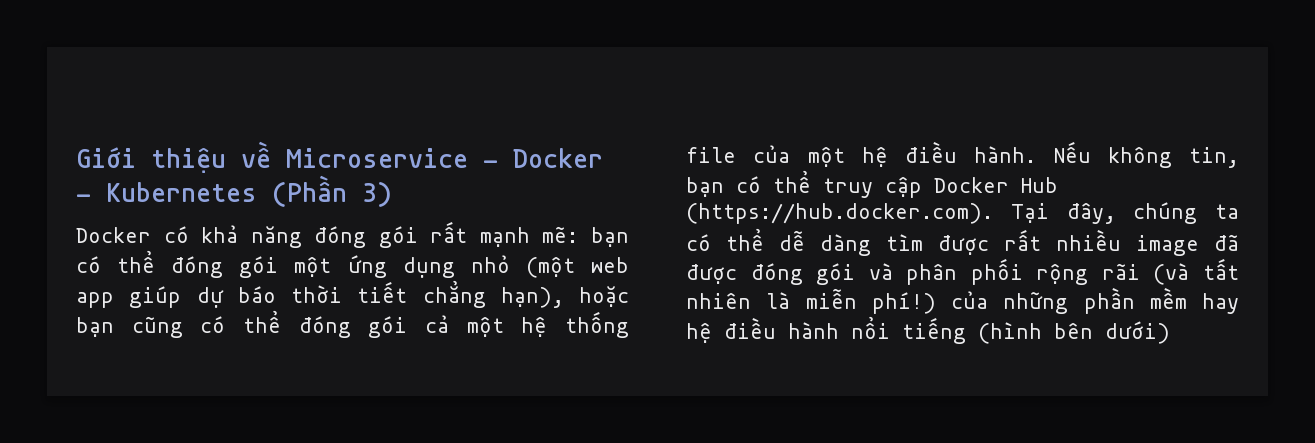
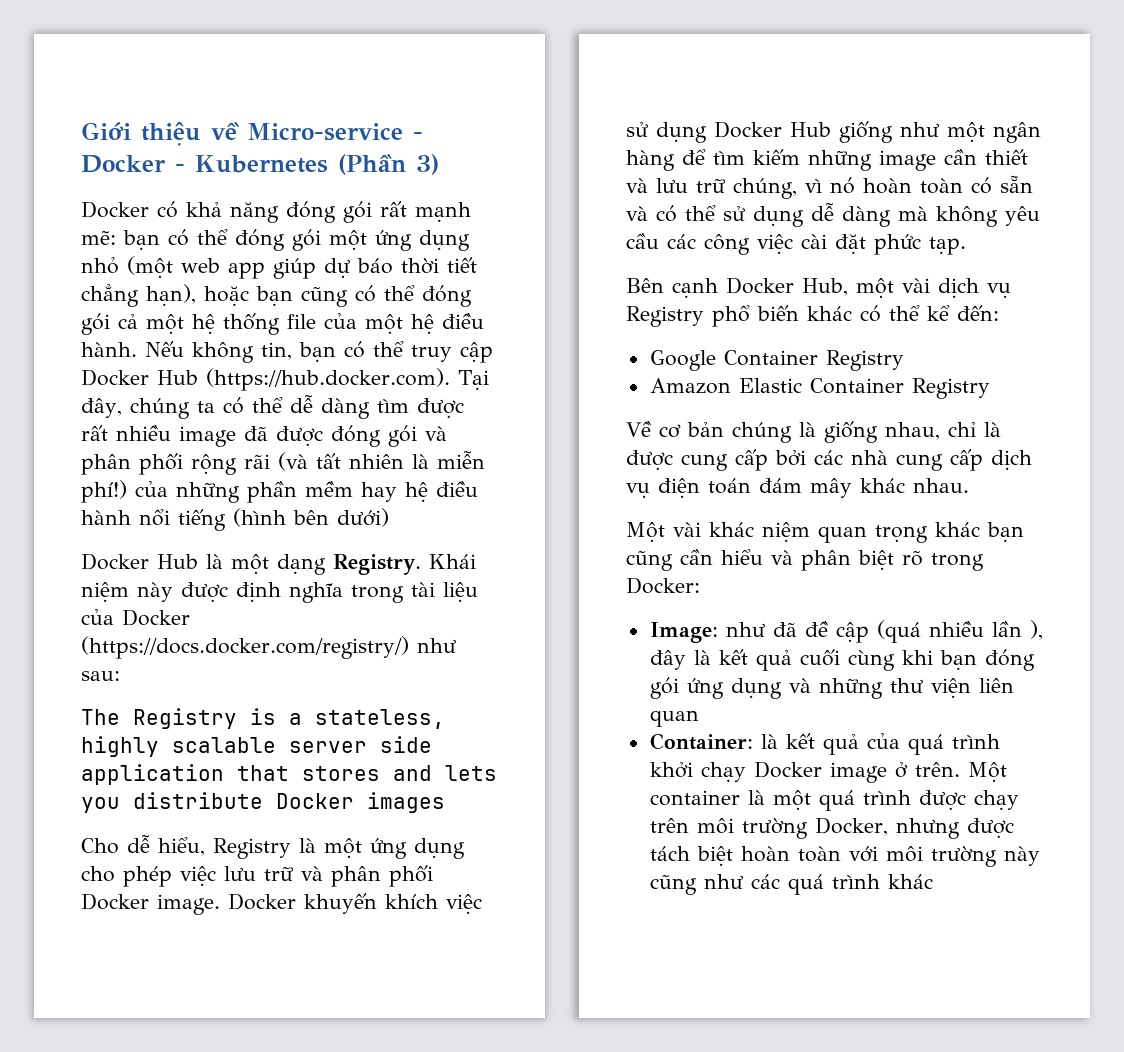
[286,148,468,168] Microservice -> [247,123,403,141] Micro-service
(1170, 332) none -> [81,553,476,575] [81,582,478,603] [81,609,190,626] [81,636,457,659] [81,671,120,681] [81,708,445,729] [81,736,432,757] [81,764,497,785] [81,792,445,813] [81,835,465,859] [81,865,433,887] [81,893,482,915] [626,121,1041,143] [626,149,1028,171] [626,175,1033,199] [626,203,1040,227] [626,233,966,255] [626,277,1011,298] [626,305,999,327] [649,350,904,371] [649,378,990,399] [626,421,1001,443] [626,449,1032,471] [626,478,969,498] [626,522,1024,543] [626,549,984,571] [626,577,700,594] [649,620,1043,643] [649,649,1035,671] [649,677,1014,699] [649,710,699,727] [649,733,1000,755] [649,761,1007,783] [649,790,1019,811] [649,817,1014,839] [649,846,1040,867] [649,874,933,895] // Docker Hub là một dạng Registry. Khái niệm này được định nghĩa trong tài liệu của Docker (https://docs.docker.com/registry/) như sau: // The Registry is a stateless, highly scalable server side application that stores and lets you distribute Docker images // Cho dễ hiểu, Registry là một ứng dụng cho phép việc lưu trữ và phân phối Docker image. Docker khuyến khích việc sử dụng Docker Hub giống như một ngân hàng để tìm kiếm những image cần thiết và lưu trữ chúng, vì nó hoàn toàn có sẵn và có thể sử dụng dễ dàng mà không yêu cầu các công việc cài đặt phức tạp. // Bên cạnh Docker Hub, một vài dịch vụ Registry phổ biến khác có thể kể đến: // Google Container Registry // Amazon Elastic Container Registry // Về cơ bản chúng là giống nhau, chỉ là được cung cấp bởi các nhà cung cấp dịch vụ điện toán đám mây khác nhau. // Một vài khác niệm quan trọng khác bạn cũng cần hiểu và phân biệt rõ trong Docker: // Image: như đã đề cập (quá nhiều lần ), đây là kết quả cuối cùng khi bạn đóng gói ứng dụng và những thư viện liên quan // Container: là kết quả của quá trình khởi chạy Docker image ở trên. Một container là một quá trình được chạy trên môi trường Docker, nhưng được tách biệt hoàn toàn với môi trường này cũng như các quá trình khác

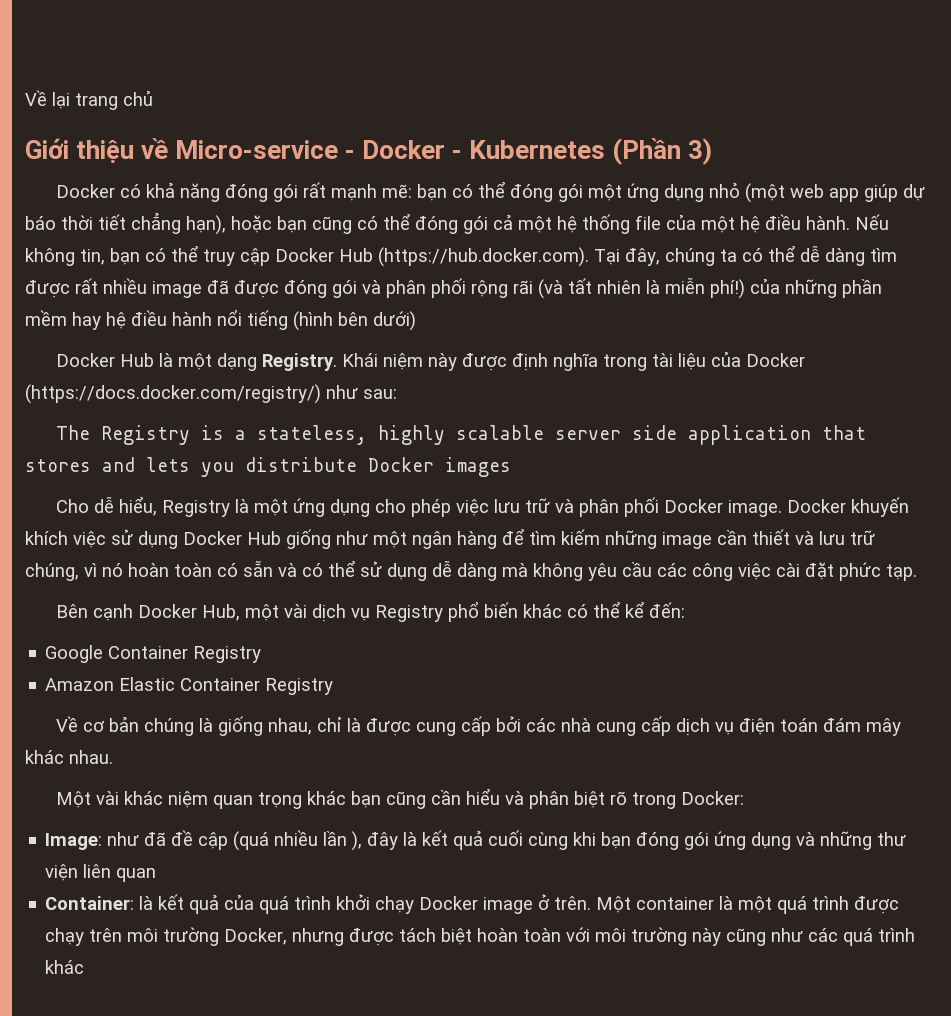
(81, 131) none -> [25,90,153,110] Về lại trang chủ //

